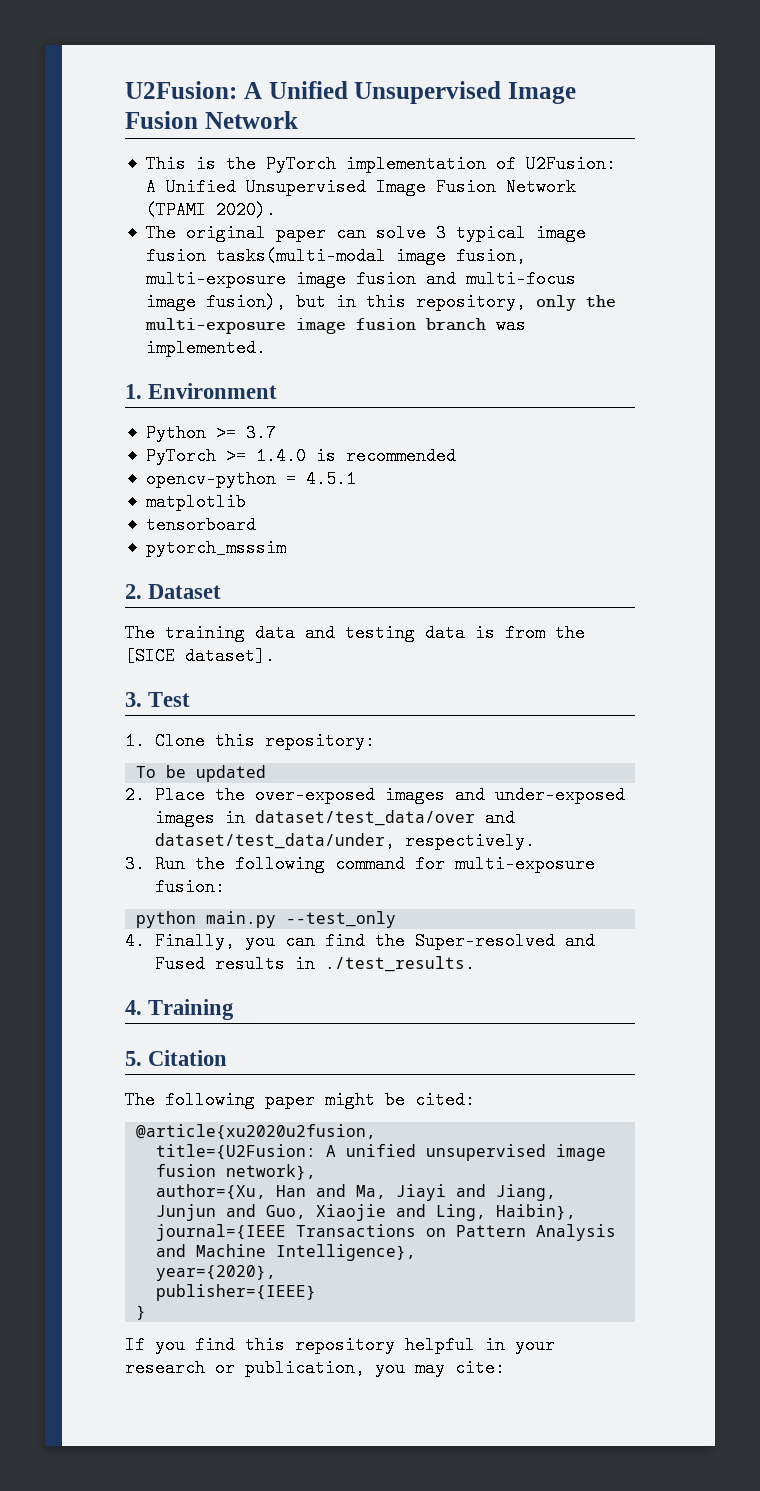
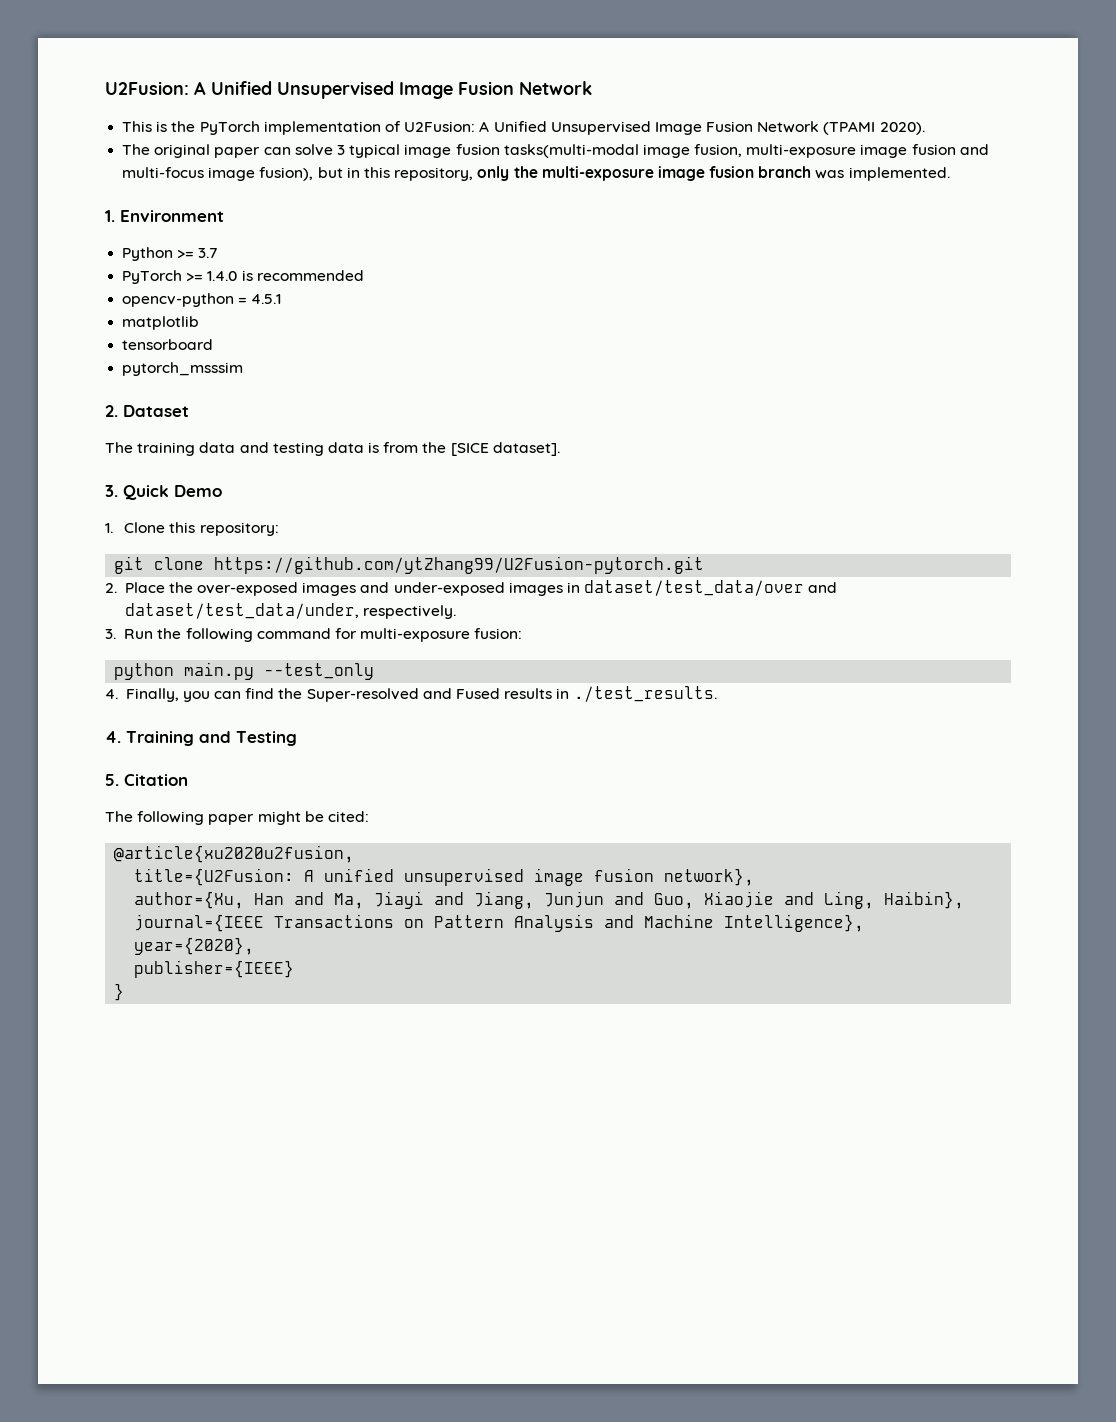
[148,692,191,707] Test -> [123,485,222,500] Quick Demo
[136,765,267,782] To be updated -> [114,556,705,574] git clone https://github.com/ytZhang99/U2Fusion-pytorch.git
(235, 1009) none -> [199,731,297,746] and Testing
[125,1336,555,1354] [125,1359,505,1377] // If you find this repository helpful in your research or publication, you may cite: -> (125, 992) none

